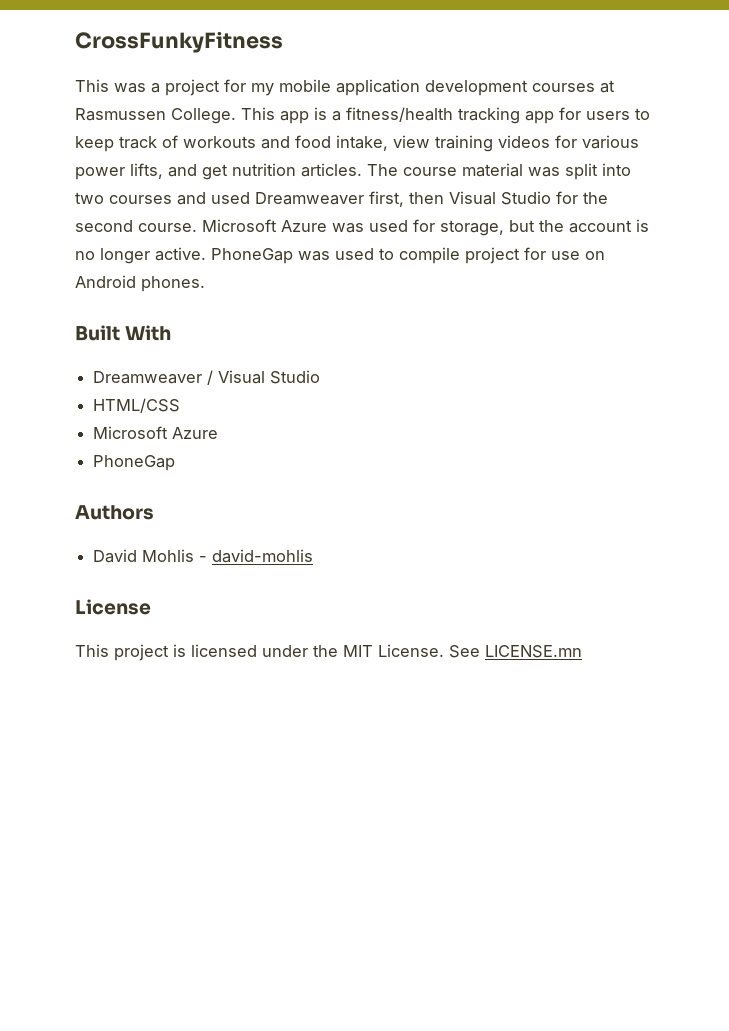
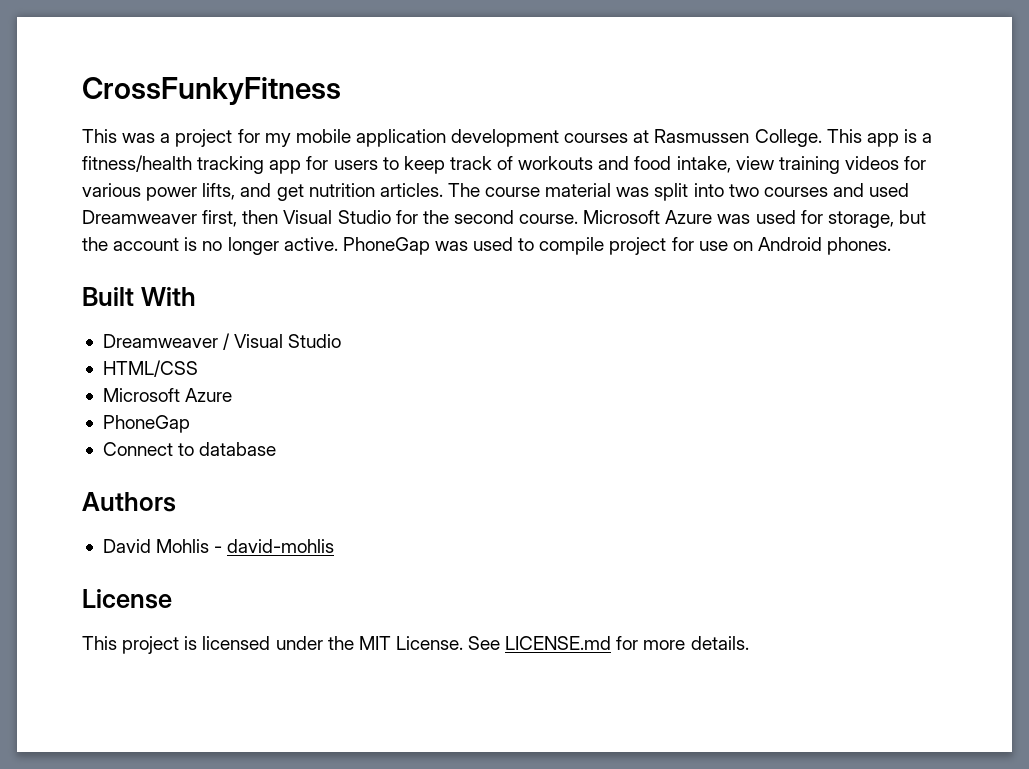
(176, 463) none -> [102,442,277,456] // Connect to database
[485,645,582,658] LICENSE.mn -> [505,636,749,650] LICENSE.md for more details.

